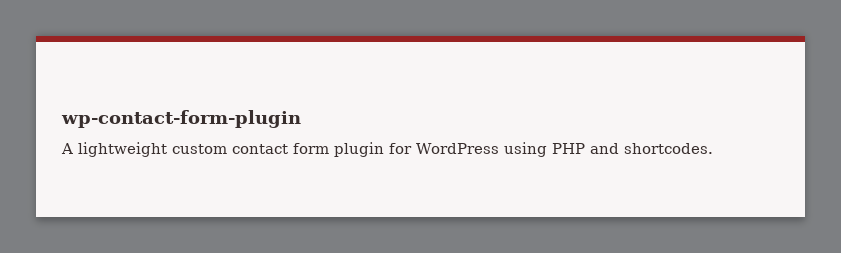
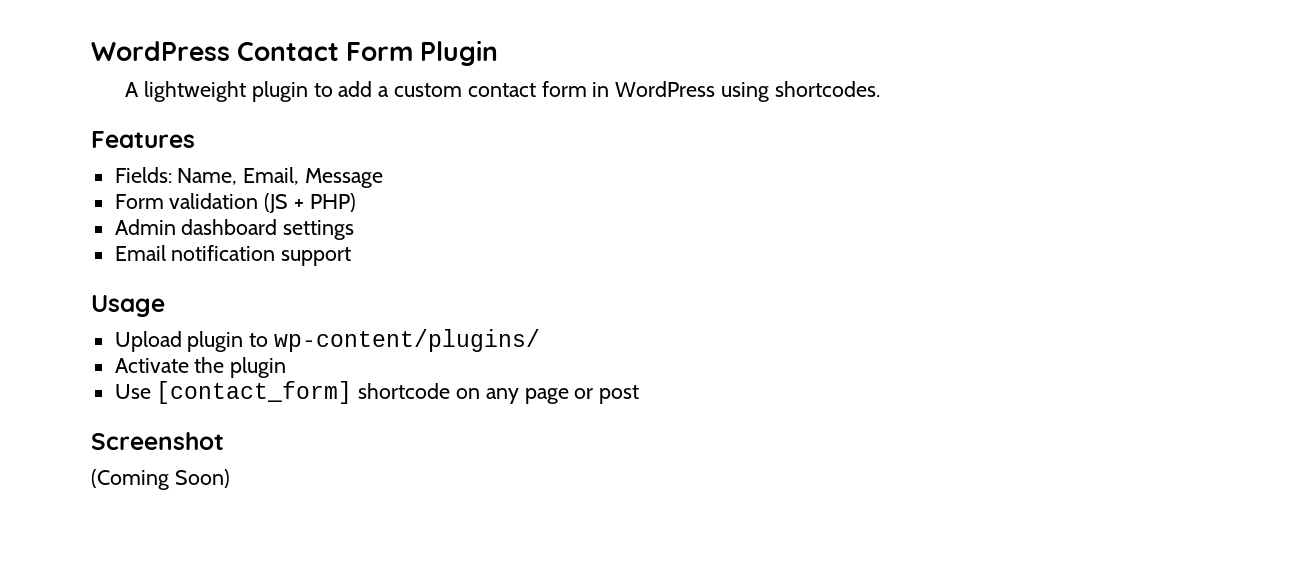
[61,110,301,128] [61,142,713,157] wp-contact-form-plugin // A lightweight custom contact form plugin for WordPress using PHP and shortcodes. -> [91,40,499,66] [125,81,880,102] [91,131,195,148] [114,167,384,188] [114,193,356,213] [114,219,355,240] [114,245,352,266] [91,295,165,317] [114,329,541,352] [114,357,287,378] [114,381,640,404] [91,432,224,450] [91,469,230,490] WordPress Contact Form Plugin // A lightweight plugin to add a custom contact form in WordPress using shortcodes. // Features // Fields: Name, Email, Message // Form validation (JS + PHP) // Admin dashboard settings // Email notification support // Usage // Upload plugin to wp-content/plugins/ // Activate the plugin // Use [contact_form] shortcode on any page or post // Screenshot // (Coming Soon)

